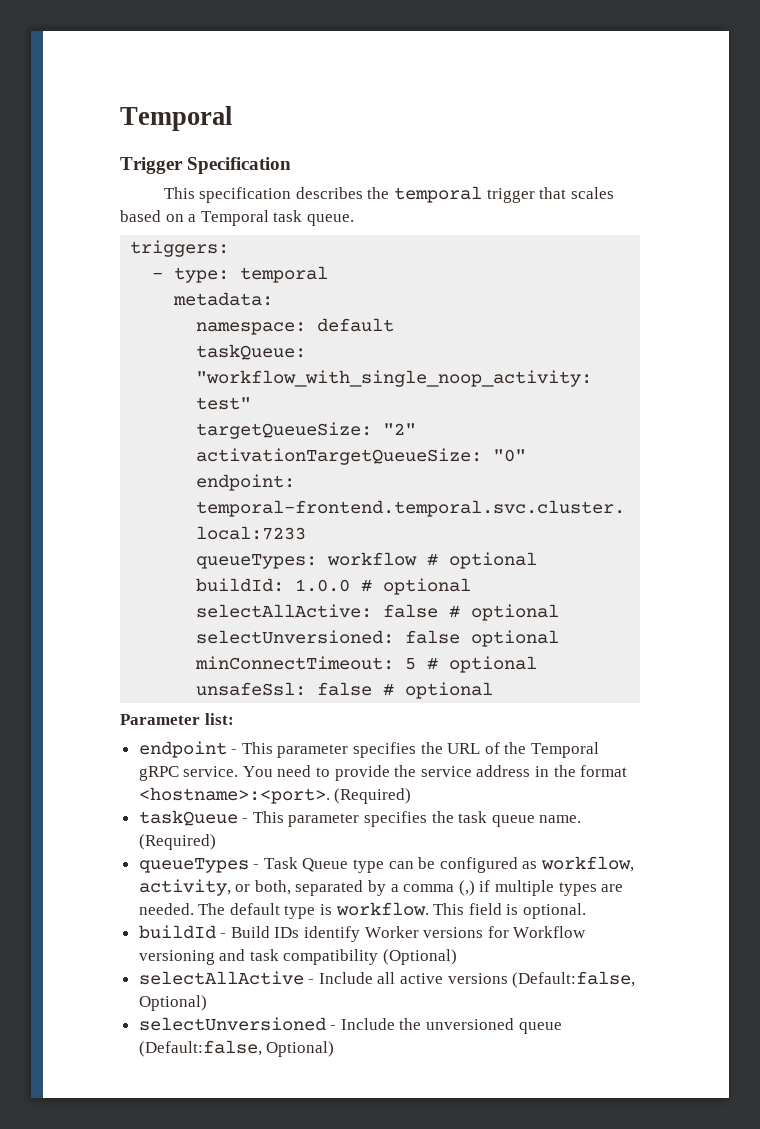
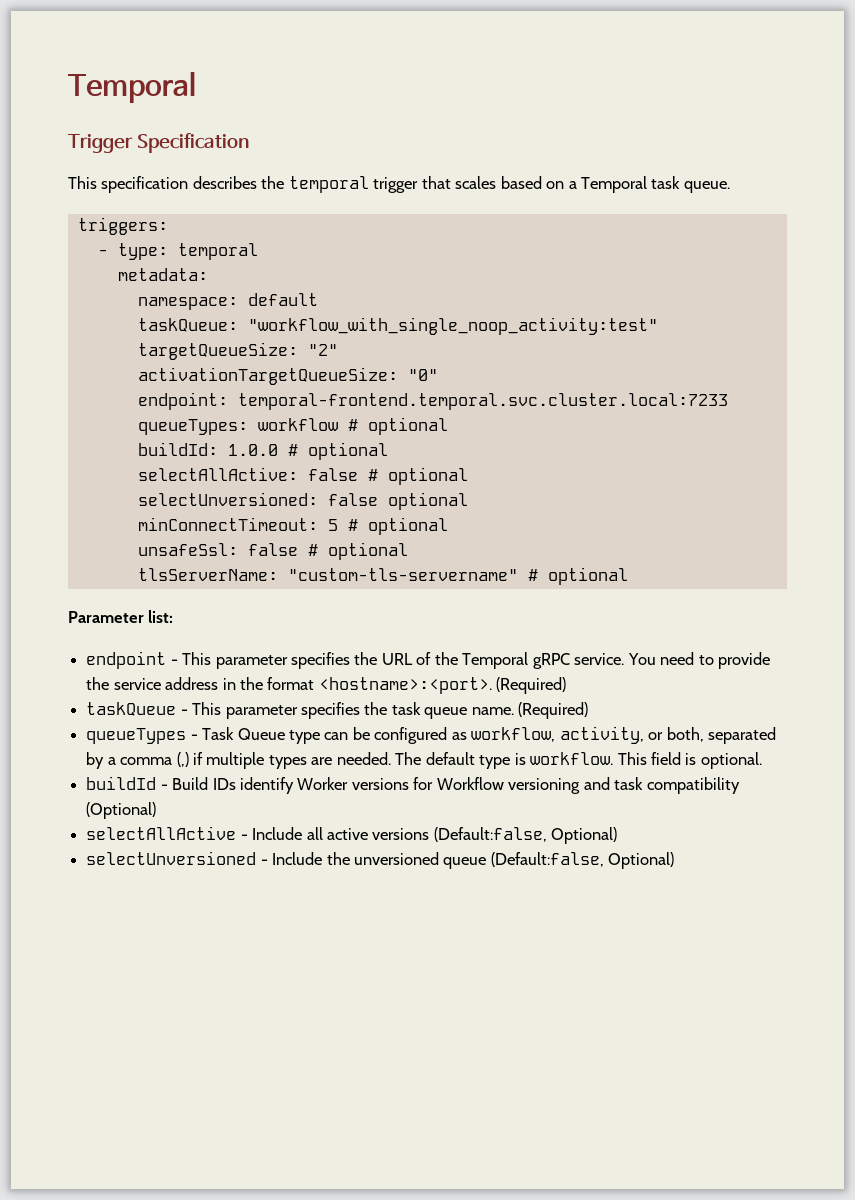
(494, 690) none -> [137,567,628,585] // tlsServerName: "custom-tls-servername" # optional

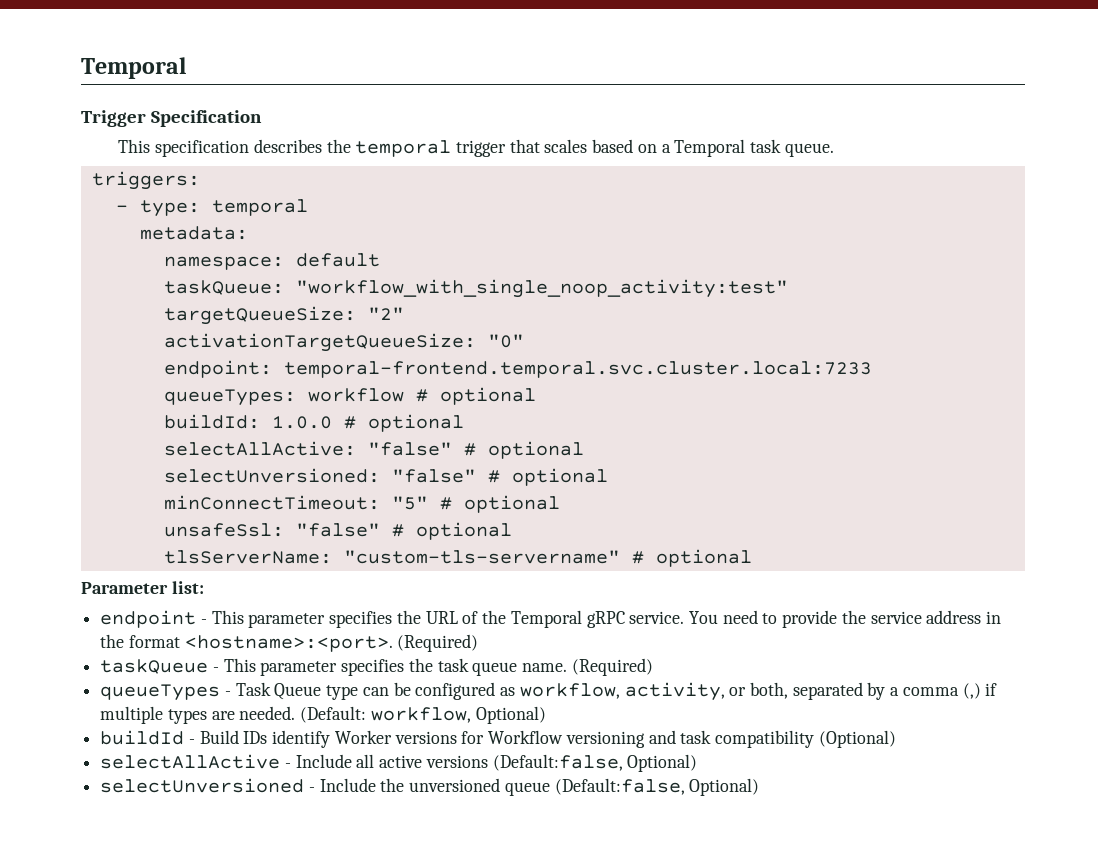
[307,468,358,481] false -> [367,442,452,456] "false"
[327,493,378,506] false -> [391,469,500,483] "false" #
[327,519,338,531] 5 -> [391,496,428,510] "5"
[247,543,298,556] false -> [295,523,380,537] "false"
[395,752,762,769] The default type is workflow. This field is optional. -> [300,706,546,724] (Default: workflow, Optional)

